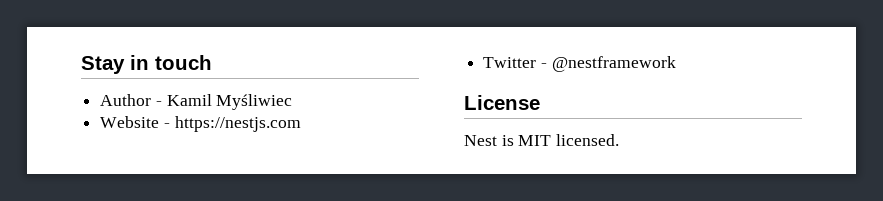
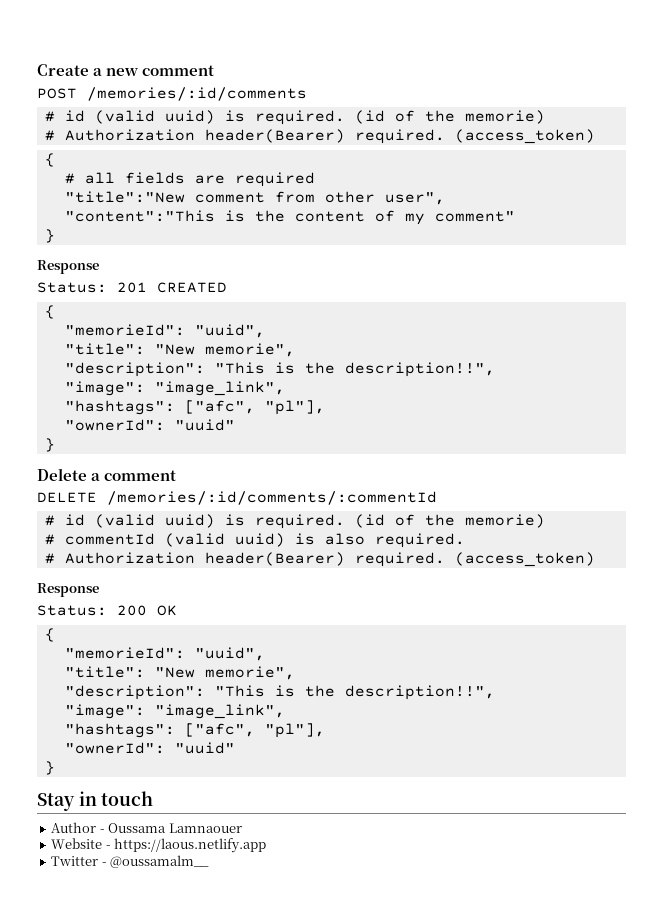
(81, 65) none -> [37,64,215,76] [37,87,307,101] [44,110,545,125] [44,129,595,144] [44,153,55,167] [64,172,315,187] [64,191,445,205] [64,210,515,225] [44,229,55,243] [37,260,99,274] [37,282,227,293] [44,305,55,319] [64,324,265,338] [64,343,295,357] [64,362,495,377] [64,381,285,396] [64,400,325,415] [64,419,235,431] [44,438,55,452] [37,468,177,481] [37,491,437,505] [44,514,545,529] [44,533,465,548] [44,552,595,567] [37,583,99,597] [37,605,177,616] [44,628,55,642] [64,647,265,661] [64,666,295,680] [64,685,495,700] [64,704,285,719] [64,723,325,738] [64,742,235,754] [44,761,55,775] Create a new comment // POST /memories/:id/comments // # id (valid uuid) is required. (id of the memorie) // # Authorization header(Bearer) required. (access_token) // { // # all fields are required // "title":"New comment from other user", // "content":"This is the content of my comment" // } // Response // Status: 201 CREATED // { // "memorieId": "uuid", // "title": "New memorie", // "description": "This is the description!!", // "image": "image_link", // "hashtags": ["afc", "pl"], // "ownerId": "uuid" // } // Delete a comment // DELETE /memories/:id/comments/:commentId // # id (valid uuid) is required. (id of the memorie) // # commentId (valid uuid) is also required. // # Authorization header(Bearer) required. (access_token) // Response // Status: 200 OK // { // "memorieId": "uuid", // "title": "New memorie", // "description": "This is the description!!", // "image": "image_link", // "hashtags": ["afc", "pl"], // "ownerId": "uuid" // } //
[166,94,293,110] Kamil Myśliwiec -> [108,823,242,833] Oussama Lamnaouer
[174,116,301,132] https://nestjs.com -> [114,838,267,853] https://laous.netlify.app
[551,56,676,72] [464,95,540,110] [464,134,620,146] @nestframework // License // Nest is MIT licensed. -> [110,855,210,868] @oussamalm__

